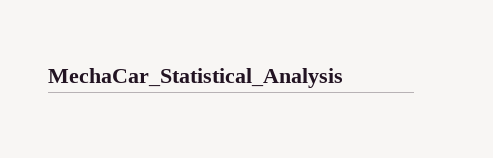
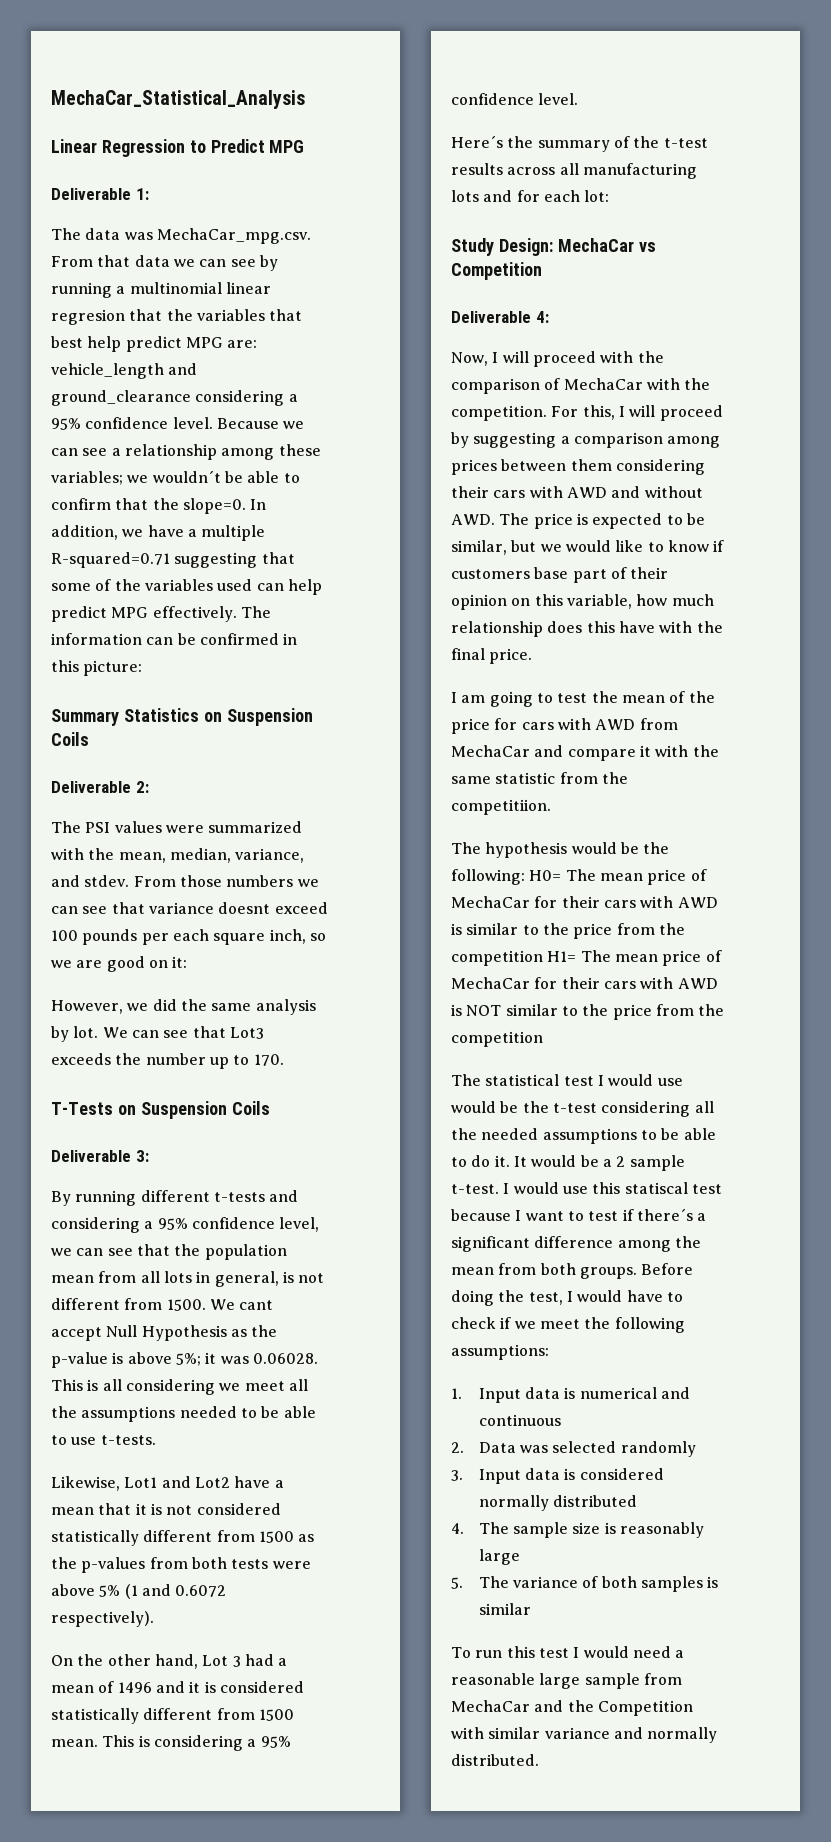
(343, 78) none -> [51,139,305,157] [51,188,149,200] [51,228,311,244] [51,255,278,271] [51,282,271,298] [51,309,303,325] [51,336,258,352] [51,363,198,379] [51,390,298,406] [51,417,305,430] [51,444,321,460] [51,471,300,485] [51,498,267,514] [51,525,266,541] [51,552,295,568] [51,579,322,595] [51,606,271,622] [51,633,298,645] [51,660,143,676] [51,708,313,726] [51,732,89,746] [51,781,149,793] [51,821,303,833] [51,848,305,863] [51,875,319,887] [51,902,328,914] [51,929,326,945] [51,956,188,972] [51,999,316,1015] [51,1026,264,1042] [51,1053,284,1069] [51,1101,270,1119] [51,1150,149,1162] [51,1190,299,1206] [51,1217,320,1233] [51,1244,287,1260] [51,1271,325,1287] [51,1298,274,1311] [51,1325,278,1341] [51,1352,318,1368] [51,1379,308,1395] [51,1406,316,1422] [51,1435,156,1445] [51,1476,284,1491] [51,1503,281,1515] [51,1530,315,1546] [51,1557,311,1573] [51,1584,227,1599] [51,1611,154,1627] [51,1654,288,1669] [51,1681,304,1693] [51,1708,294,1724] [51,1735,291,1751] [451,93,579,105] [451,136,708,152] [451,163,697,179] [451,190,610,202] [451,238,656,256] [451,262,542,280] [451,311,549,323] [451,351,664,367] [451,378,711,394] [451,405,723,421] [451,432,721,448] [451,459,705,475] [451,486,703,498] [451,513,705,529] [451,540,725,555] [451,567,669,583] [451,594,714,610] [451,621,723,637] [451,648,533,664] [451,691,715,707] [451,718,678,734] [451,745,719,761] [451,772,628,784] [451,799,551,815] [451,842,670,858] [451,869,707,885] [451,896,718,908] [451,923,685,939] [451,950,722,966] [451,977,718,989] [451,1004,725,1020] [451,1031,543,1047] [451,1074,683,1086] [451,1101,714,1117] [451,1128,716,1144] [451,1155,685,1171] [451,1182,722,1194] [451,1209,707,1221] [451,1236,701,1252] [451,1263,694,1279] [451,1290,683,1306] [451,1317,685,1333] [451,1344,549,1360] [451,1387,691,1403] [478,1414,561,1426] [451,1441,696,1457] [451,1468,664,1484] [478,1495,638,1511] [451,1522,705,1538] [478,1549,520,1565] [451,1576,719,1592] [478,1603,531,1615] [451,1646,685,1658] [451,1673,682,1689] [451,1700,693,1716] [451,1727,718,1743] [451,1754,539,1766] // Linear Regression to Predict MPG // Deliverable 1: // The data was MechaCar_mpg.csv. From that data we can see by running a multinomial linear regresion that the variables that best help predict MPG are: vehicle_length and ground_clearance considering a 95% confidence level. Because we can see a relationship among these variables; we wouldn´t be able to confirm that the slope=0. In addition, we have a multiple R-squared=0.71 suggesting that some of the variables used can help predict MPG effectively. The information can be confirmed in this picture: // Summary Statistics on Suspension Coils // Deliverable 2: // The PSI values were summarized with the mean, median, variance, and stdev. From those numbers we can see that variance doesnt exceed 100 pounds per each square inch, so we are good on it: // However, we did the same analysis by lot. We can see that Lot3 exceeds the number up to 170. // T-Tests on Suspension Coils // Deliverable 3: // By running different t-tests and considering a 95% confidence level, we can see that the population mean from all lots in general, is not different from 1500. We cant accept Null Hypothesis as the p-value is above 5%; it was 0.06028. This is all considering we meet all the assumptions needed to be able to use t-tests. // Likewise, Lot1 and Lot2 have a mean that it is not considered statistically different from 1500 as the p-values from both tests were above 5% (1 and 0.6072 respectively). // On the other hand, Lot 3 had a mean of 1496 and it is considered statistically different from 1500 mean. This is considering a 95% confidence level. // Here´s the summary of the t-test results across all manufacturing lots and for each lot: // Study Design: MechaCar vs Competition // Deliverable 4: // Now, I will proceed with the comparison of MechaCar with the competition. For this, I will proceed by suggesting a comparison among prices between them considering their cars with AWD and without AWD. The price is expected to be similar, but we would like to know if customers base part of their opinion on this variable, how much relationship does this have with the final price. // I am going to test the mean of the price for cars with AWD from MechaCar and compare it with the same statistic from the competitiion. // The hypothesis would be the following: H0= The mean price of MechaCar for their cars with AWD is similar to the price from the competition H1= The mean price of MechaCar for their cars with AWD is NOT similar to the price from the competition // The statistical test I would use would be the t-test considering all the needed assumptions to be able to do it. It would be a 2 sample t-test. I would use this statiscal test because I want to test if there´s a significant difference among the mean from both groups. Before doing the test, I would have to check if we meet the following assumptions: // 1. Input data is numerical and continuous // 2. Data was selected randomly // 3. Input data is considered normally distributed // 4. The sample size is reasonably large // 5. The variance of both samples is similar // To run this test I would need a reasonable large sample from MechaCar and the Competition with similar variance and normally distributed.

